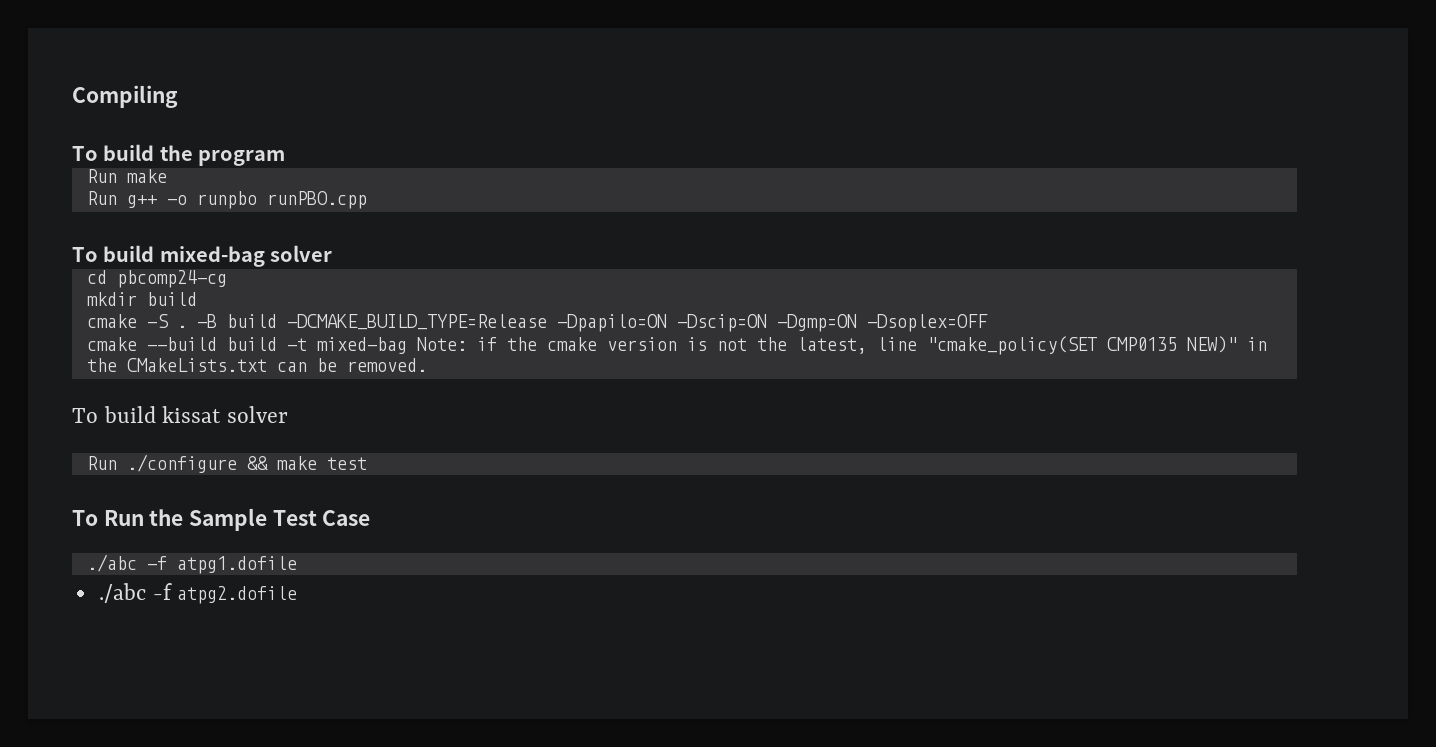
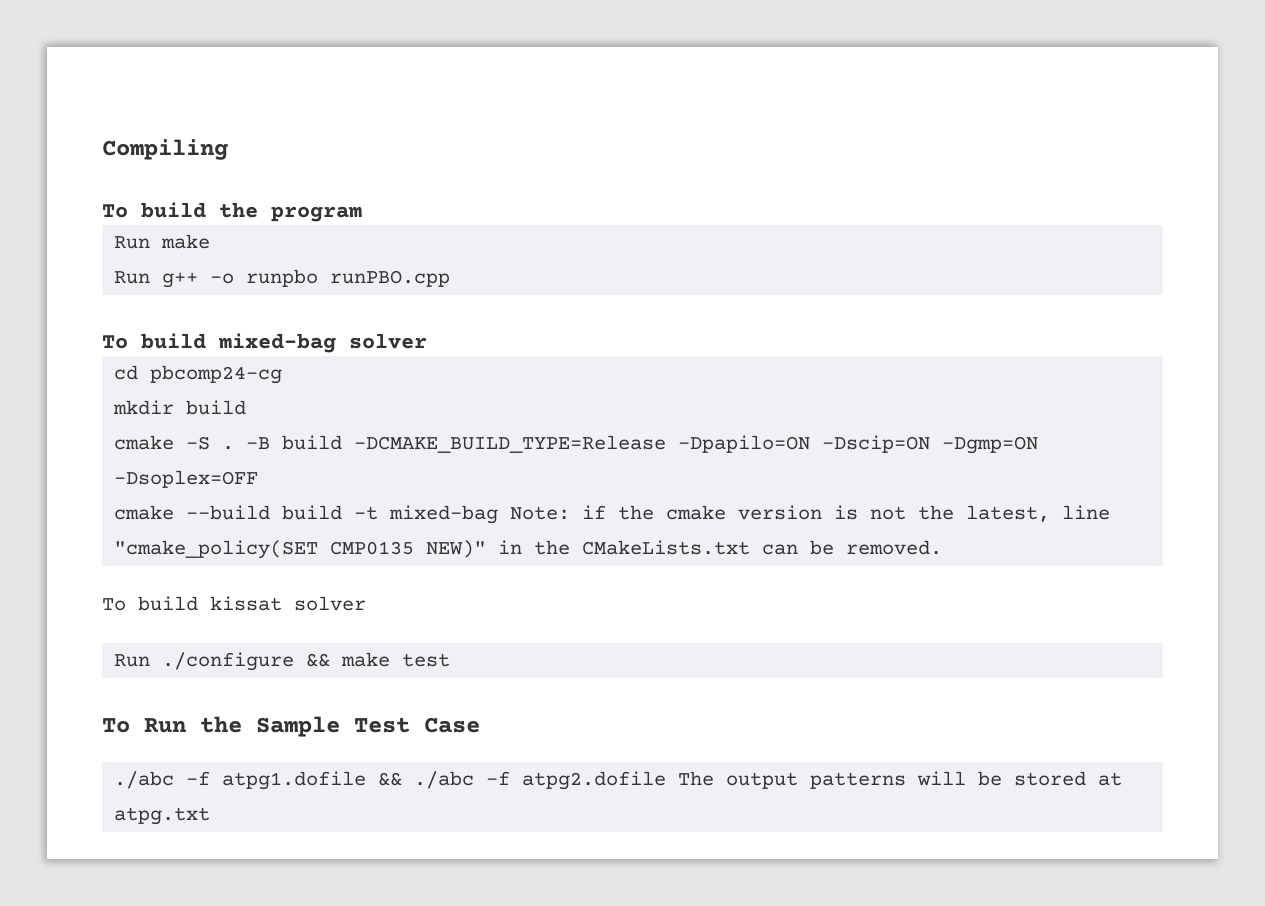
(297, 565) // -> [378,772,403,786] &&
(298, 595) none -> [678,771,1123,789] [114,807,211,825] The output patterns will be stored at atpg.txt

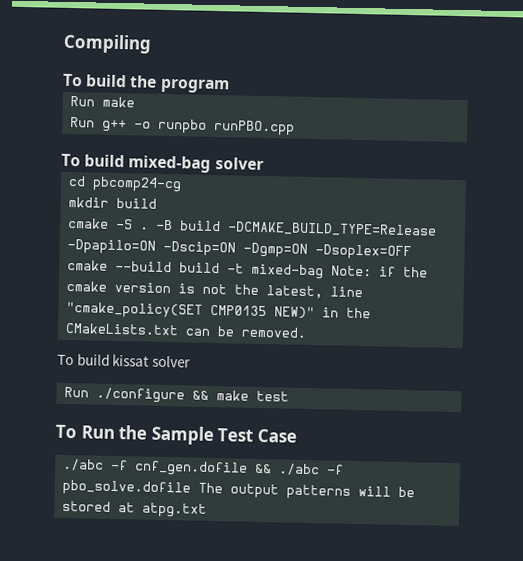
[222,771,367,790] atpg1.dofile -> [134,460,249,477] cnf_gen.dofile
[522,771,667,790] atpg2.dofile -> [62,479,192,497] pbo_solve.dofile

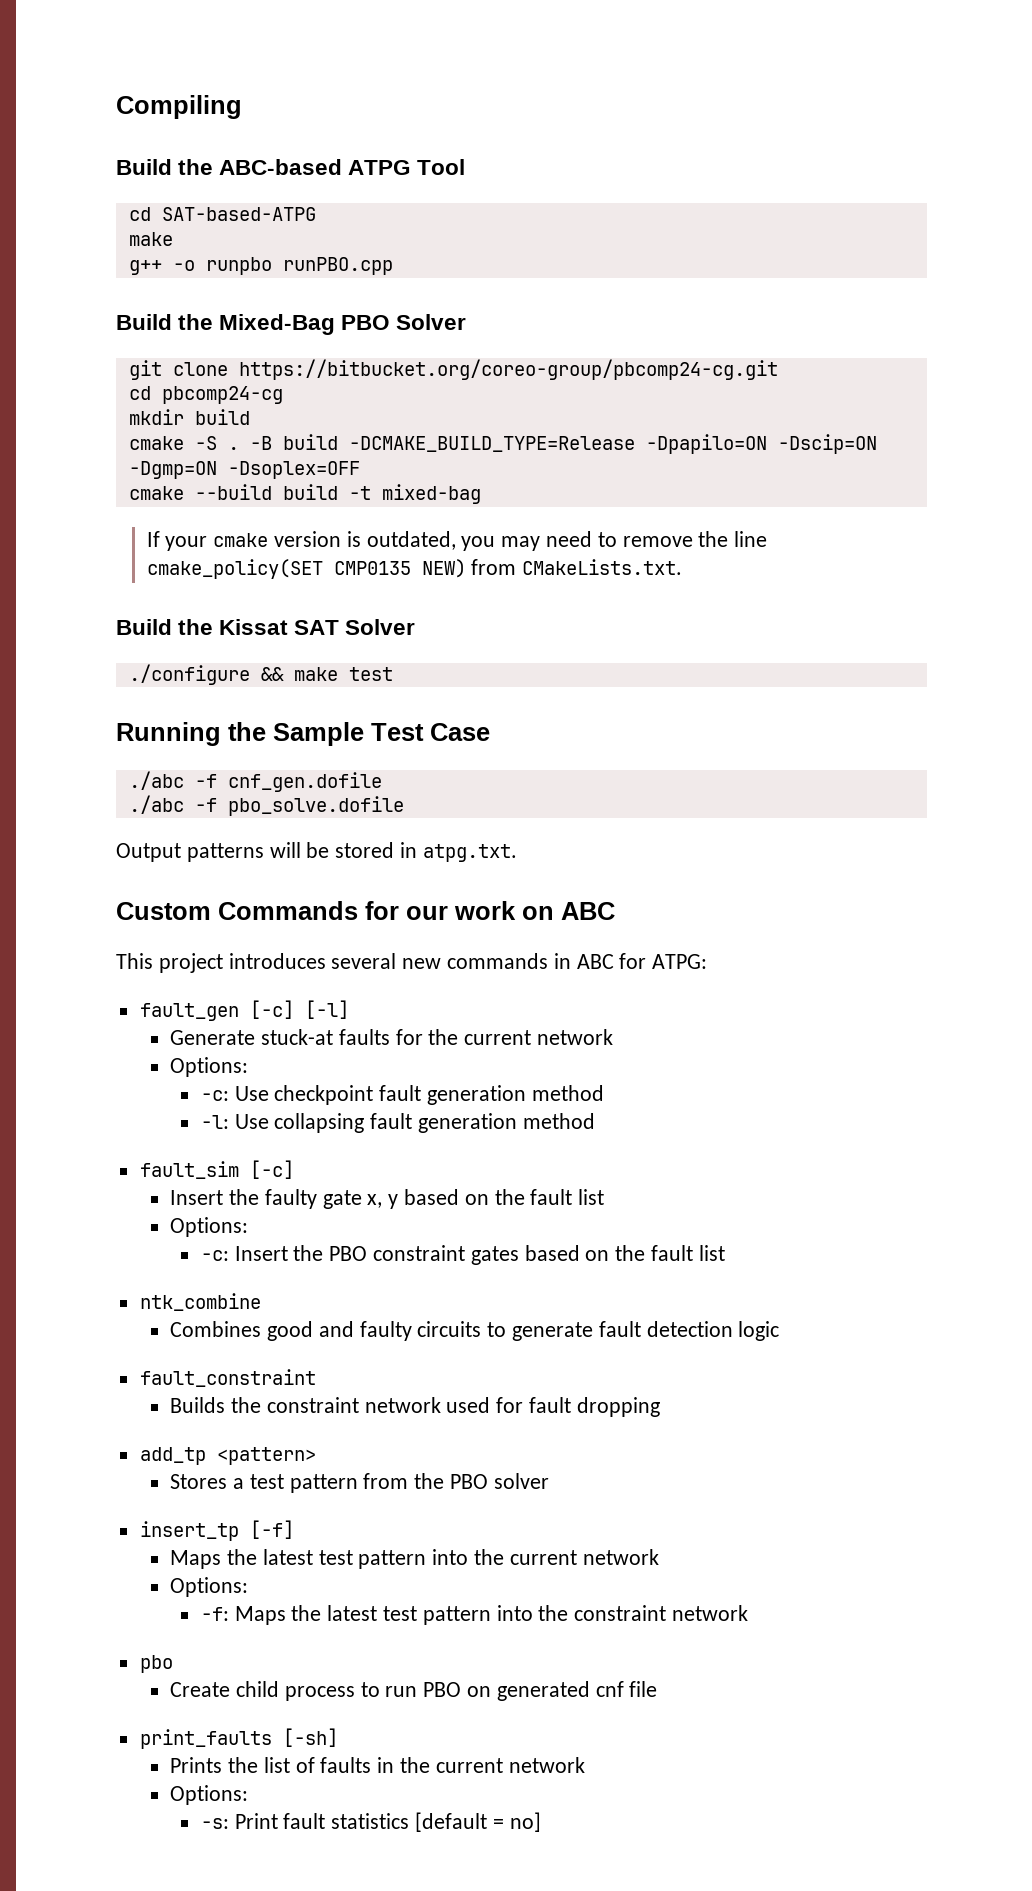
[62,73,230,94] [70,95,96,107] To build the program // Run -> [116,159,466,175] [128,207,316,221] Build the ABC-based ATPG Tool // cd SAT-based-ATPG //
[70,116,96,128] Run -> (173, 239) none
[61,153,264,173] To build mixed-bag solver -> [116,314,467,335] [128,359,778,380] Build the Mixed-Bag PBO Solver // git clone https://bitbucket.org/coreo-group/pbcomp24-cg.git
[331,265,429,278] [66,280,364,299] [66,301,372,320] [65,322,308,338] [57,353,191,368] [64,386,90,398] Note: if the cmake version is not the latest, line "cmake_policy(SET CMP0135 NEW)" in the CMakeLists.txt can be removed. // To build kissat solver // Run -> [146,531,768,551] [146,559,683,579] [116,619,416,635] // If your cmake version is outdated, you may need to remove the line cmake_policy(SET CMP0135 NEW) from CMakeLists.txt. // Build the Kissat SAT Solver //
[55,424,115,439] To Run -> [116,722,221,746] Running
[255,463,273,474] && -> (382, 782) //
[198,482,280,499] The output -> [116,843,181,862] // Output
[118,502,208,518] at atpg.txt -> [400,842,517,862] [116,901,615,920] [116,953,708,973] [139,1000,349,1021] [170,1029,614,1045] [170,1057,249,1077] [200,1085,604,1105] [200,1113,595,1133] [139,1160,294,1179] [170,1189,605,1209] [170,1217,249,1237] [200,1245,725,1265] [139,1293,261,1311] [170,1321,780,1341] [139,1369,316,1387] [170,1397,660,1417] [139,1447,316,1465] [170,1473,549,1493] [139,1520,294,1541] [170,1549,659,1569] [170,1577,249,1597] [200,1605,749,1625] [139,1655,173,1673] [170,1681,658,1701] [139,1728,338,1749] [170,1757,585,1773] [170,1785,249,1805] [200,1812,541,1832] in atpg.txt. // Custom Commands for our work on ABC // This project introduces several new commands in ABC for ATPG: // fault_gen [-c] [-l] // Generate stuck-at faults for the current network // Options: // -c: Use checkpoint fault generation method // -l: Use collapsing fault generation method // fault_sim [-c] // Insert the faulty gate x, y based on the fault list // Options: // -c: Insert the PBO constraint gates based on the fault list // ntk_combine // Combines good and faulty circuits to generate fault detection logic // fault_constraint // Builds the constraint network used for fault dropping // add_tp <pattern> // Stores a test pattern from the PBO solver // insert_tp [-f] // Maps the latest test pattern into the current network // Options: // -f: Maps the latest test pattern into the constraint network // pbo // Create child process to run PBO on generated cnf file // print_faults [-sh] // Prints the list of faults in the current network // Options: // -s: Print fault statistics [default = no]

